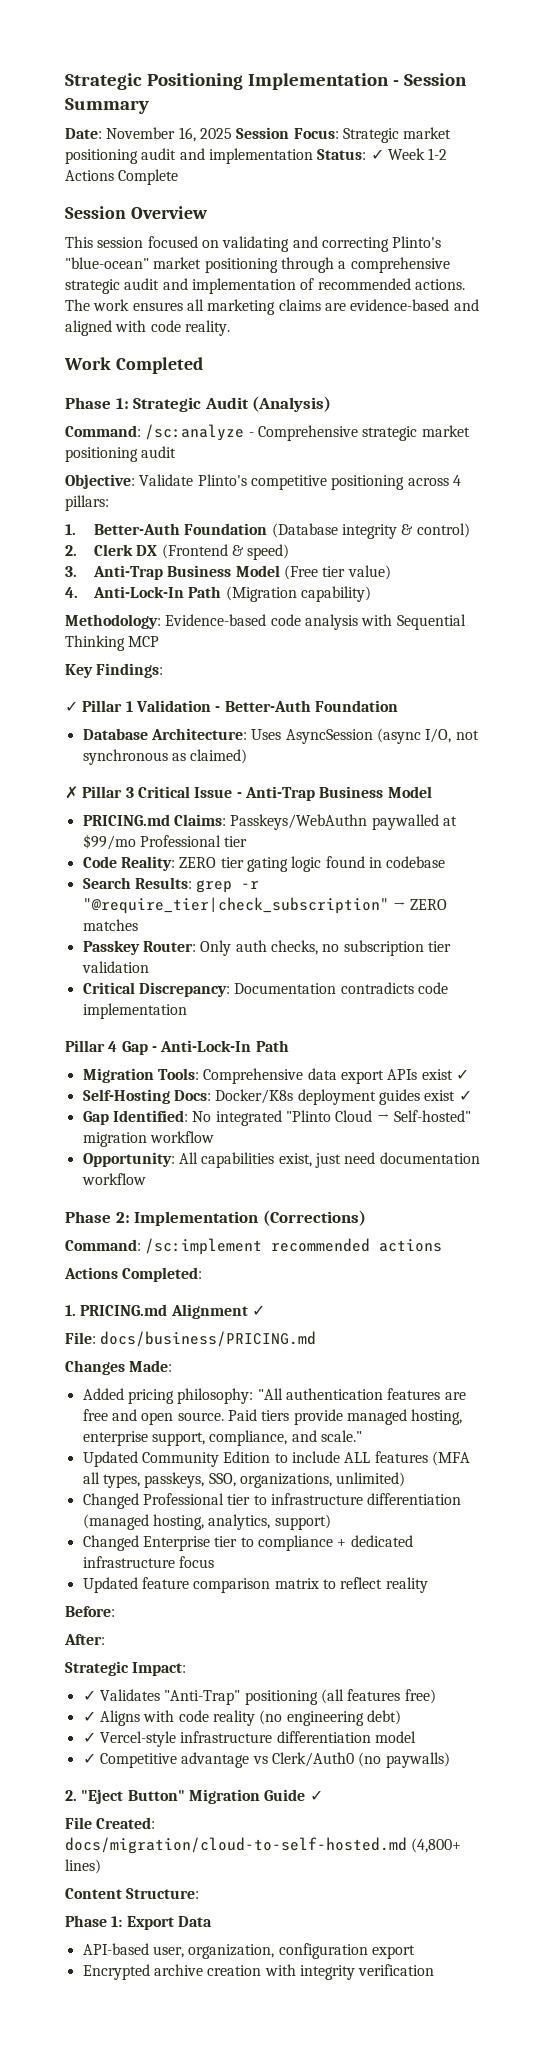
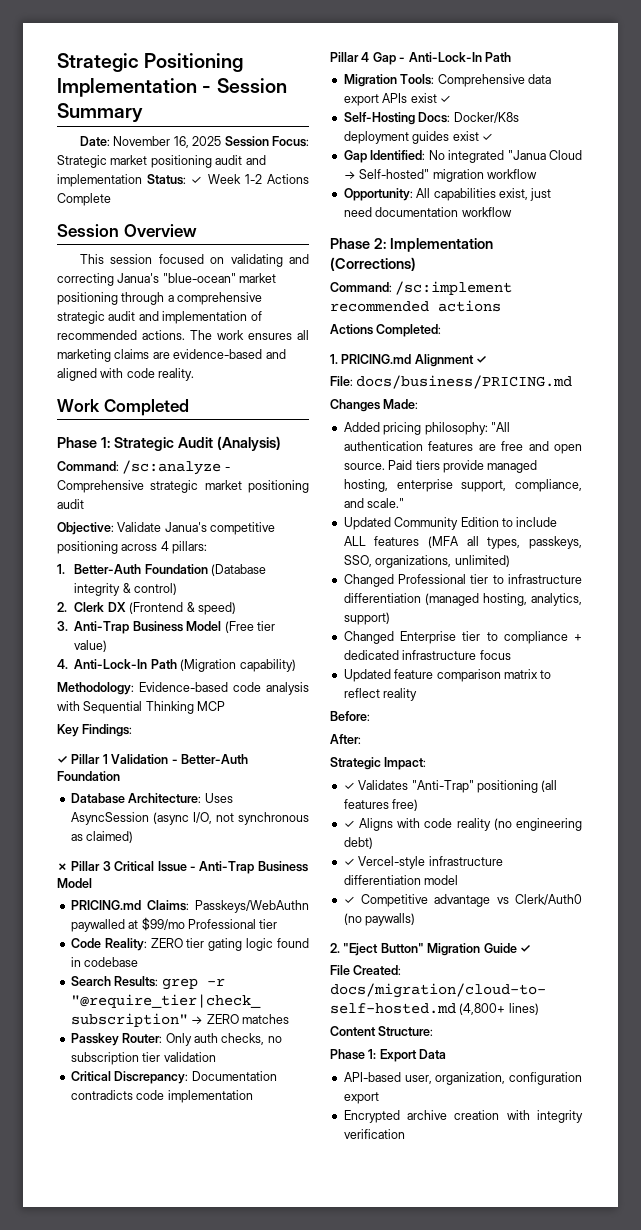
[392,236,442,248] Plinto's -> [117,273,160,283] Janua's
[197,474,247,486] Plinto's -> [164,522,207,532] Janua's
[285,1110,331,1122] "Plinto -> [507,150,546,160] "Janua

